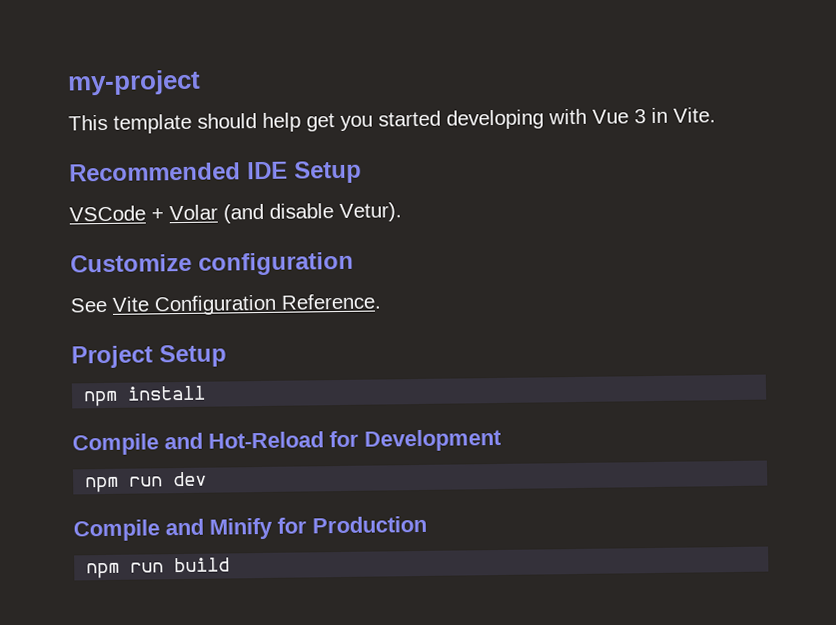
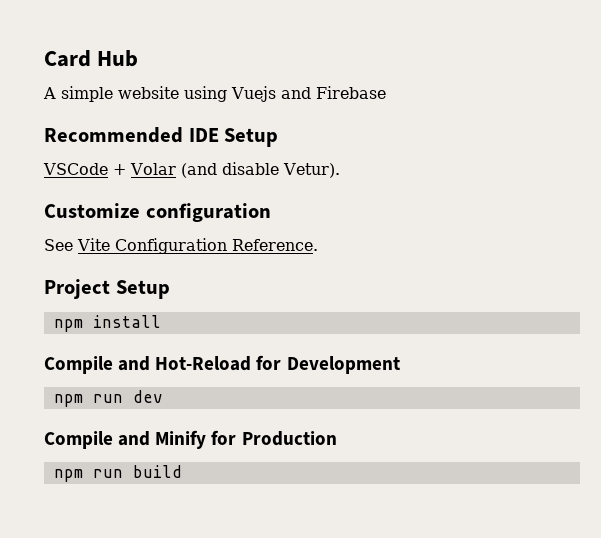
[67,69,201,96] [68,107,716,134] my-project // This template should help get you started developing with Vue 3 in Vite. -> [44,50,139,67] [43,86,386,102] Card Hub // A simple website using Vuejs and Firebase

